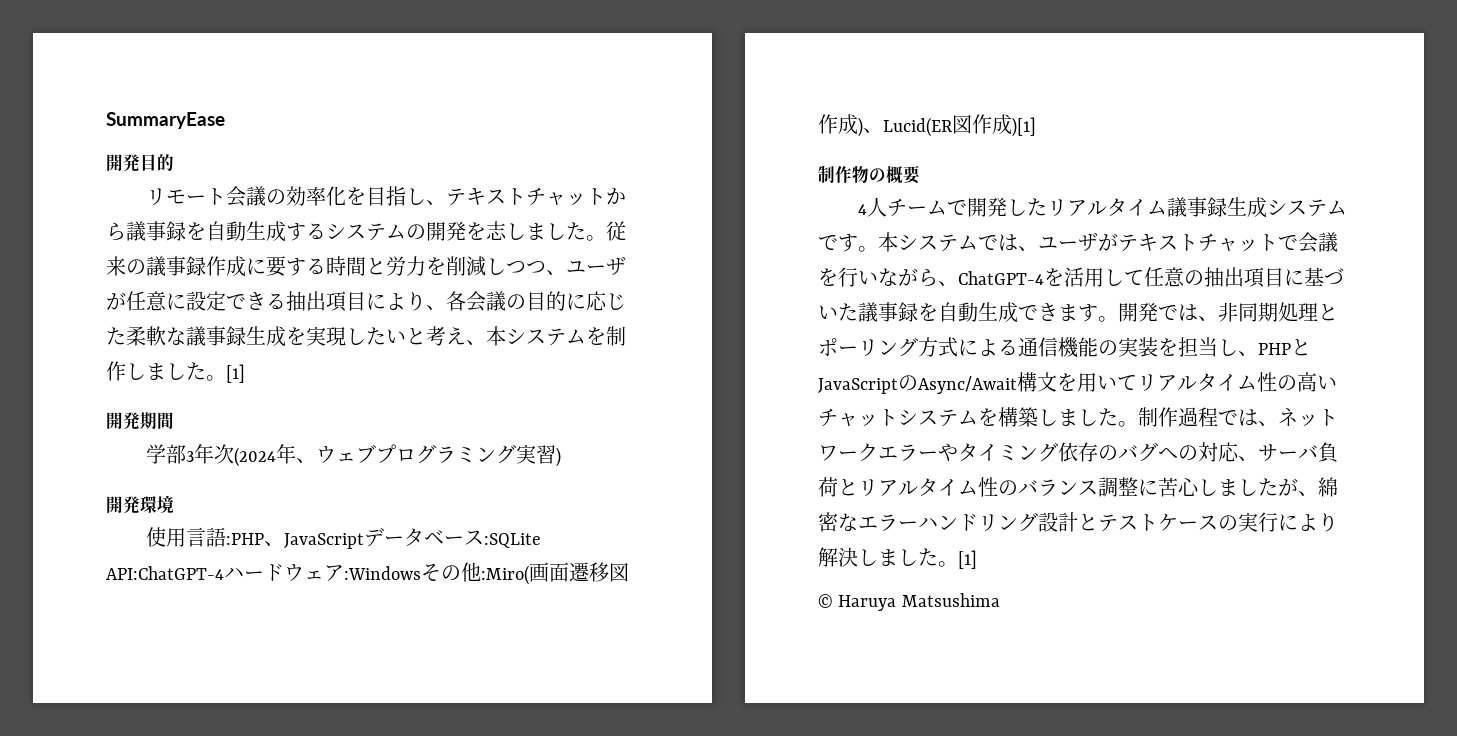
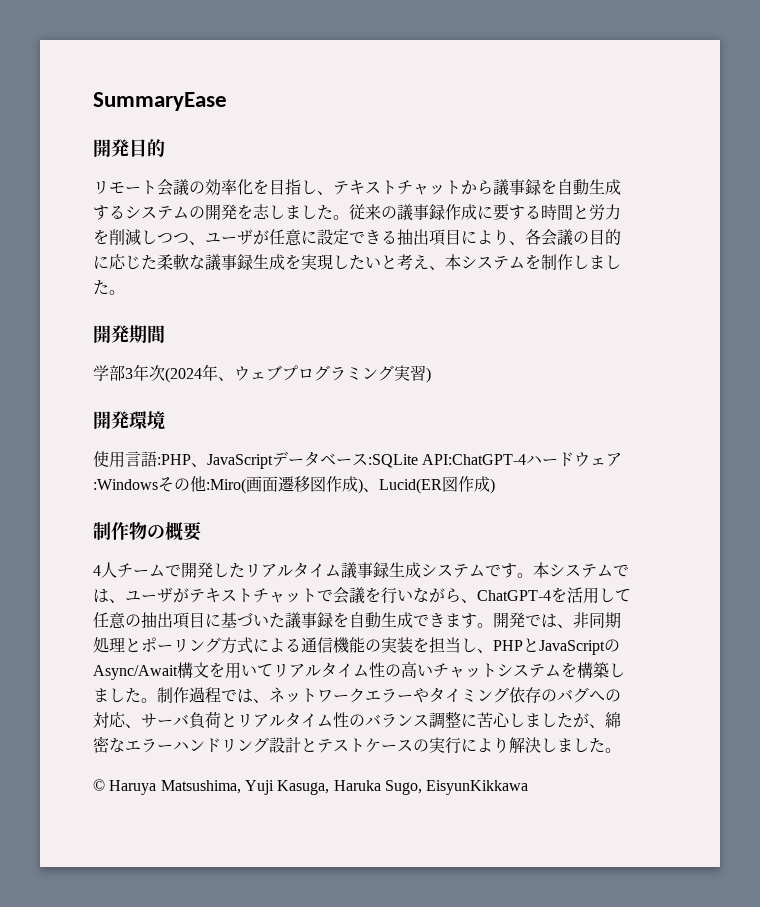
[226,364,245,383] [1] -> (125, 292) none
[1012,117,1036,137] )[1] -> [490,478,495,494] )
[958,550,977,569] [1] -> (621, 750) none
[901,593,1000,607] Matsushima -> [160,780,529,795] Matsushima, Yuji Kasuga, Haruka Sugo, EisyunKikkawa

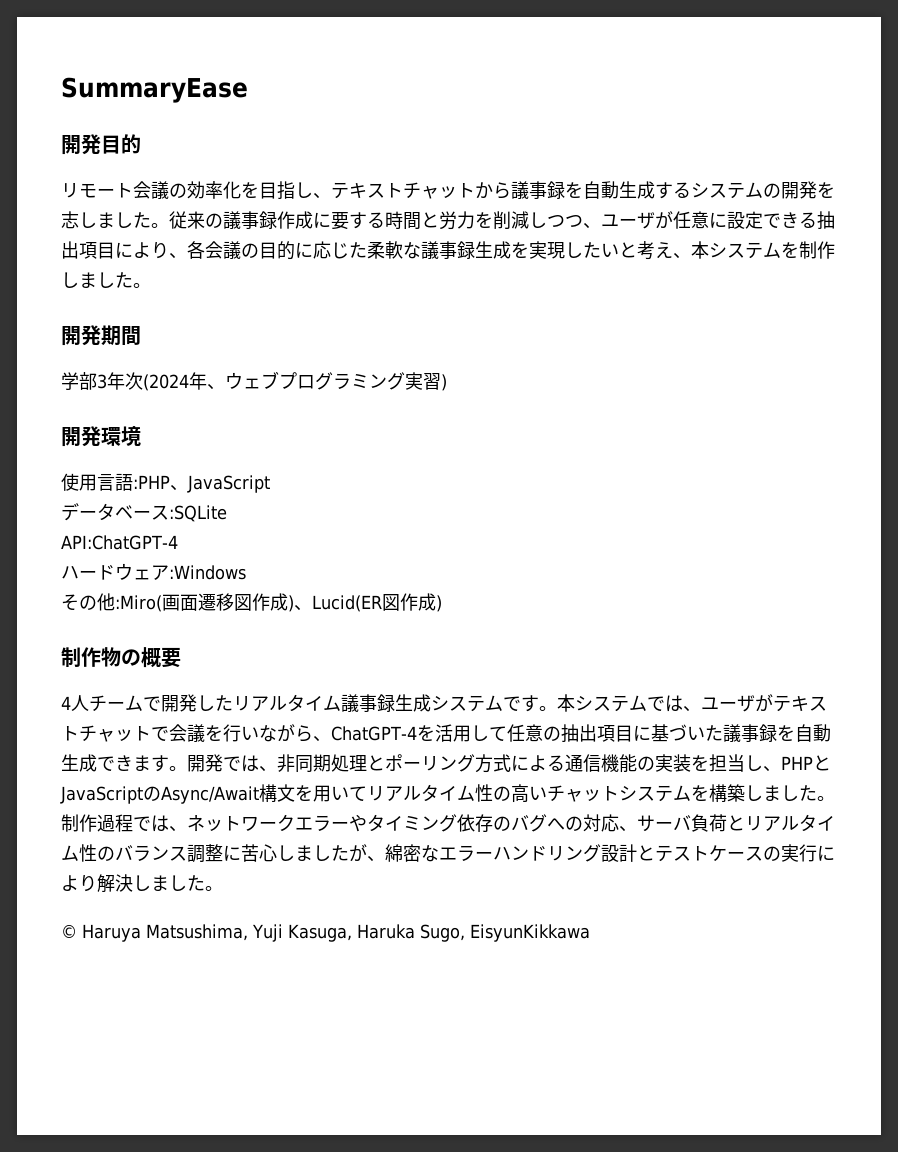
(273, 461) none -> (270, 484) //
(418, 461) none -> (227, 513) //
(527, 459) none -> (178, 542) //
(158, 484) none -> (246, 572) //

